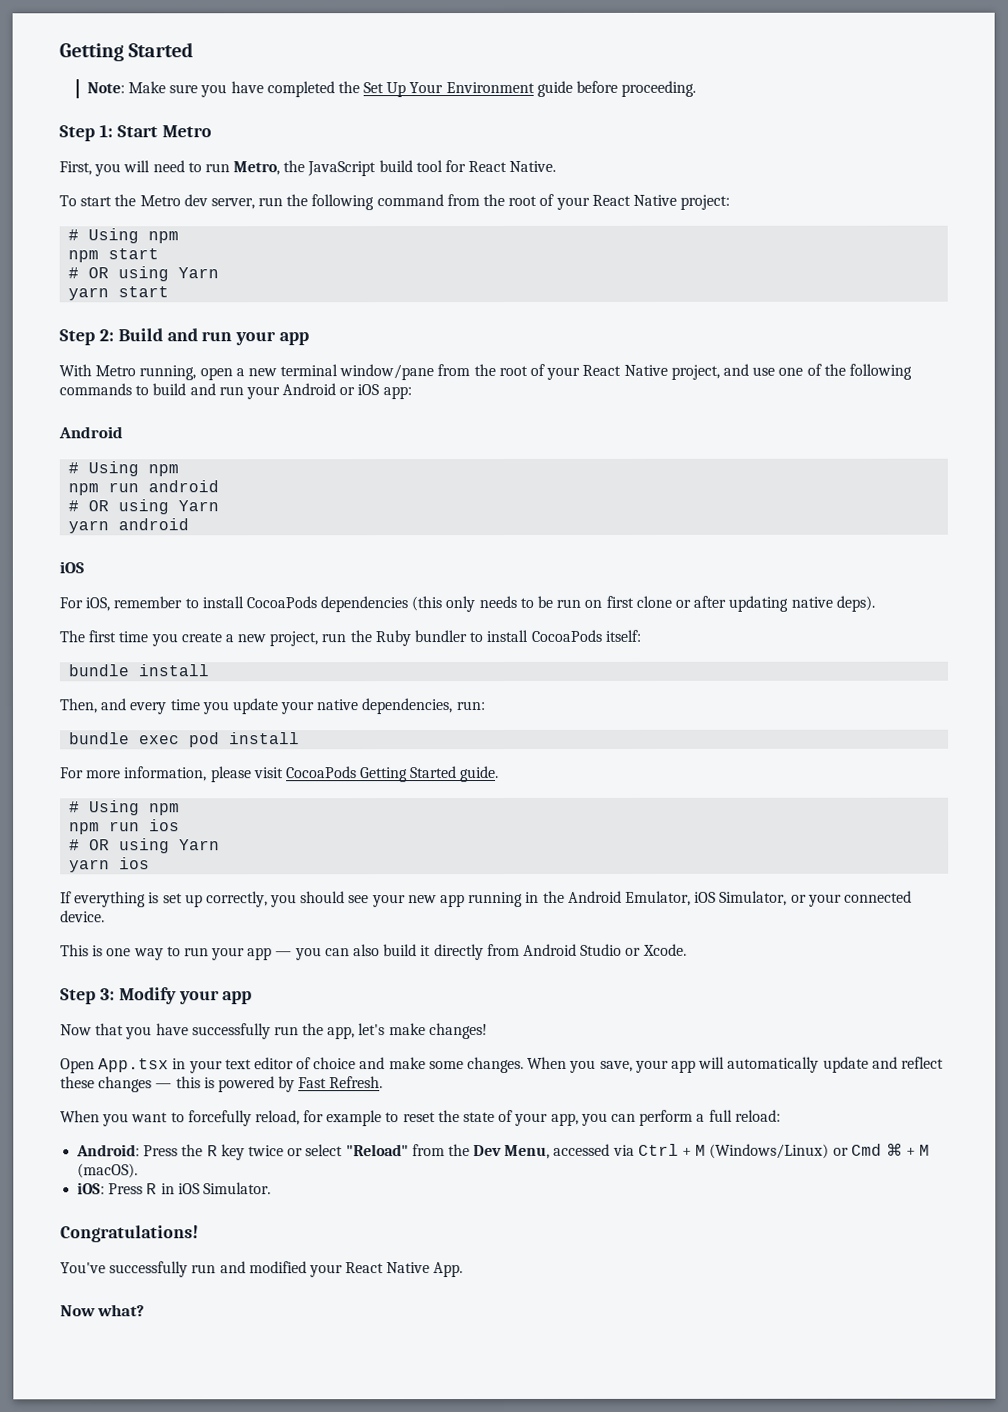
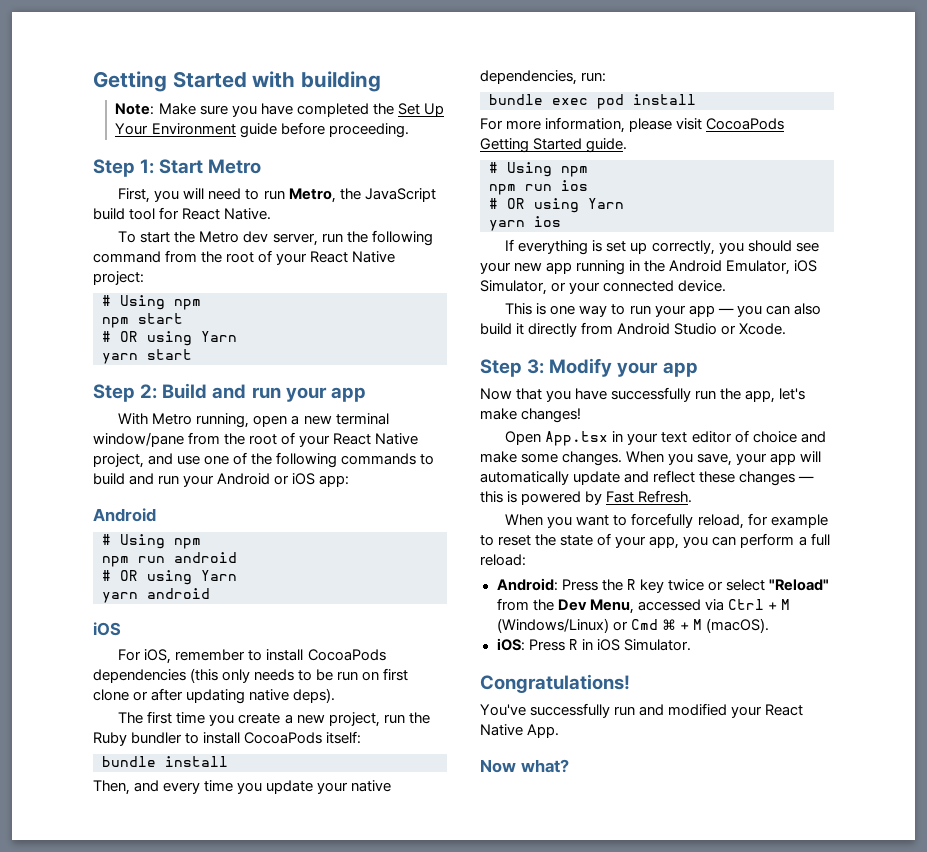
[59,42,194,62] Getting Started -> [93,71,382,92] Getting Started with building

